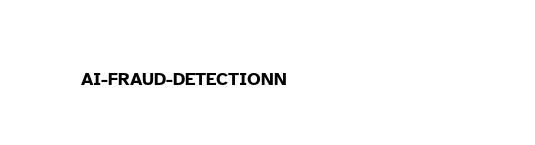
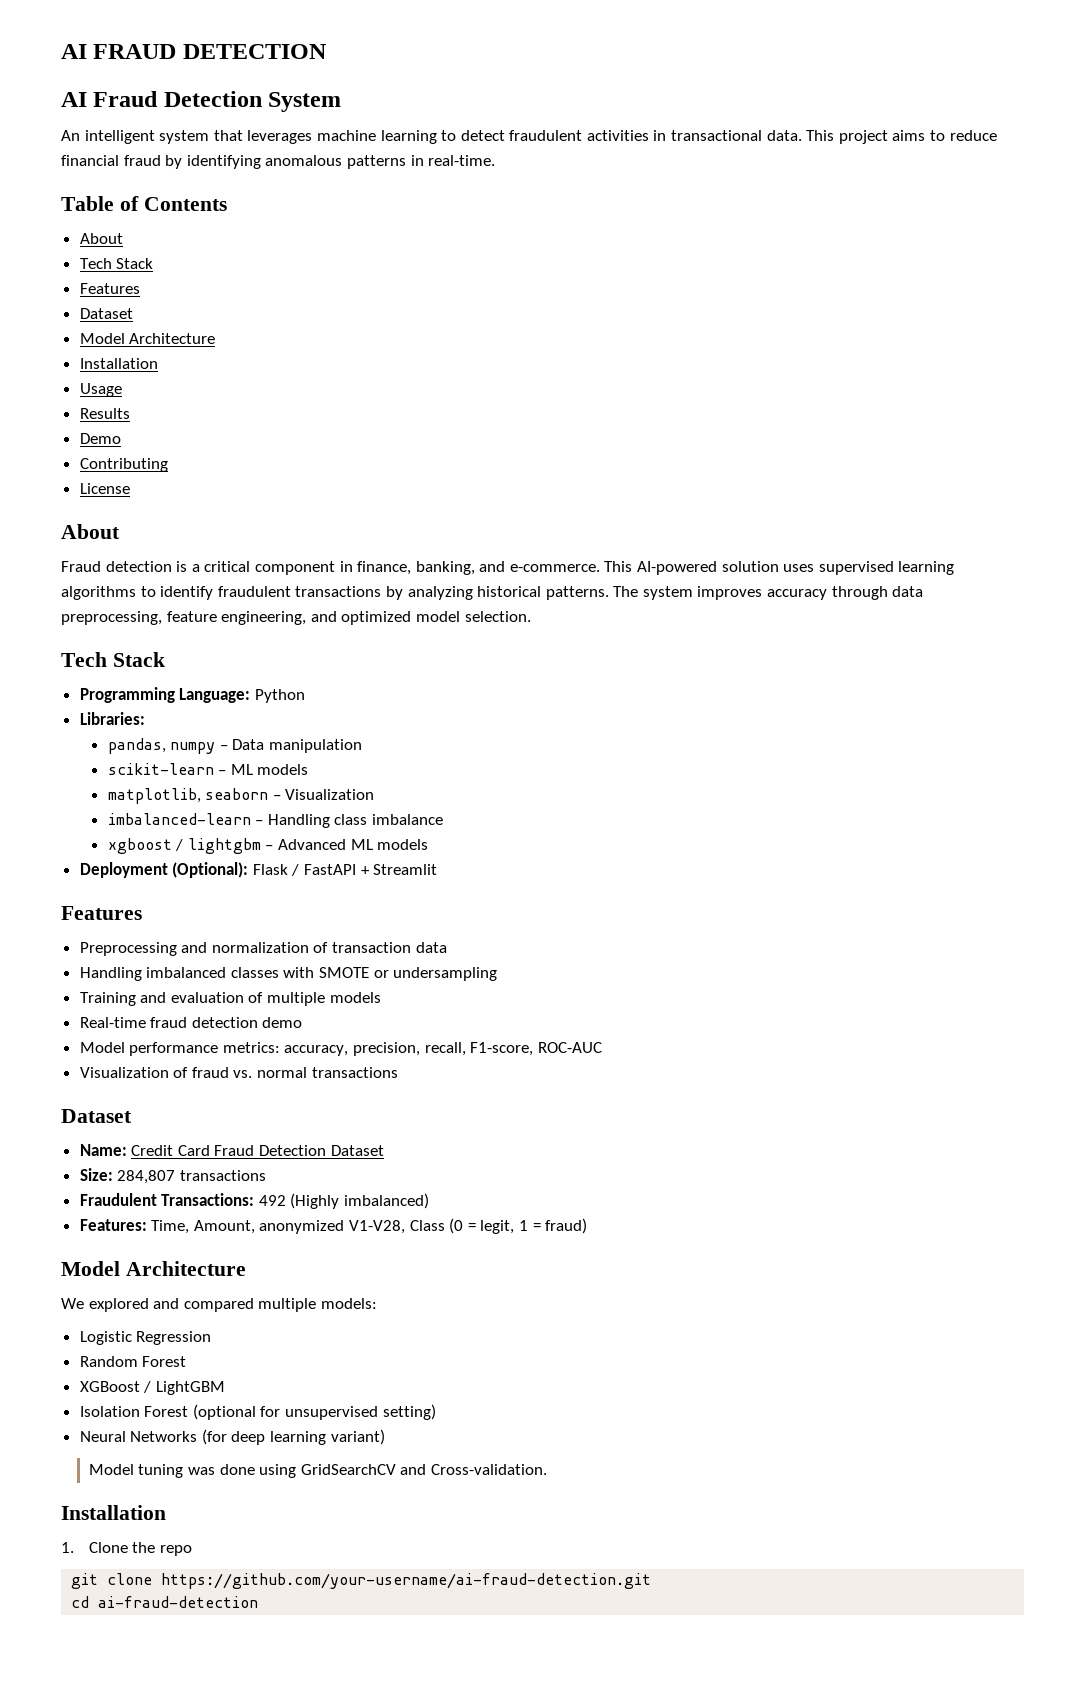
[81,73,287,85] AI-FRAUD-DETECTIONN -> [61,44,327,59] [61,91,342,112] [61,130,997,144] [61,155,496,169] [61,196,227,211] [79,233,123,244] [79,258,154,269] [79,283,140,294] [79,308,133,319] [79,333,216,344] [79,358,158,369] [79,383,122,397] [79,408,130,419] [79,433,121,444] [79,458,168,472] [79,483,130,494] [61,524,120,539] [61,561,955,575] [61,586,924,600] [61,611,531,625] [61,652,165,667] [79,687,305,703] [79,712,145,725] [107,738,362,754] [107,763,309,775] [107,788,375,804] [107,813,443,828] [107,838,429,854] [79,862,438,878] [61,906,142,920] [79,942,447,956] [79,967,498,981] [79,992,381,1006] [79,1017,303,1028] [79,1042,602,1056] [79,1067,398,1078] [61,1109,132,1123] [79,1144,384,1156] [79,1168,266,1184] [79,1193,430,1209] [79,1218,588,1234] [61,1261,246,1276] [61,1298,377,1312] [79,1331,212,1345] [79,1356,187,1367] [79,1381,225,1395] [79,1404,436,1420] [79,1429,385,1445] [88,1464,548,1478] [61,1505,166,1520] [61,1542,193,1556] [71,1573,652,1589] [71,1596,259,1608] AI FRAUD DETECTION // AI Fraud Detection System // An intelligent system that leverages machine learning to detect fraudulent activities in transactional data. This project aims to reduce financial fraud by identifying anomalous patterns in real-time. // Table of Contents // About // Tech Stack // Features // Dataset // Model Architecture // Installation // Usage // Results // Demo // Contributing // License // About // Fraud detection is a critical component in finance, banking, and e-commerce. This AI-powered solution uses supervised learning algorithms to identify fraudulent transactions by analyzing historical patterns. The system improves accuracy through data preprocessing, feature engineering, and optimized model selection. // Tech Stack // Programming Language: Python // Libraries: // pandas, numpy – Data manipulation // scikit-learn – ML models // matplotlib, seaborn – Visualization // imbalanced-learn – Handling class imbalance // xgboost / lightgbm – Advanced ML models // Deployment (Optional): Flask / FastAPI + Streamlit // Features // Preprocessing and normalization of transaction data // Handling imbalanced classes with SMOTE or undersampling // Training and evaluation of multiple models // Real-time fraud detection demo // Model performance metrics: accuracy, precision, recall, F1-score, ROC-AUC // Visualization of fraud vs. normal transactions // Dataset // Name: Credit Card Fraud Detection Dataset // Size: 284,807 transactions // Fraudulent Transactions: 492 (Highly imbalanced) // Features: Time, Amount, anonymized V1-V28, Class (0 = legit, 1 = fraud) // Model Architecture // We explored and compared multiple models: // Logistic Regression // Random Forest // XGBoost / LightGBM // Isolation Forest (optional for unsupervised setting) // Neural Networks (for deep learning variant) // Model tuning was done using GridSearchCV and Cross-validation. // Installation // 1. Clone the repo // git clone https://github.com/your-username/ai-fraud-detection.git // cd ai-fraud-detection

